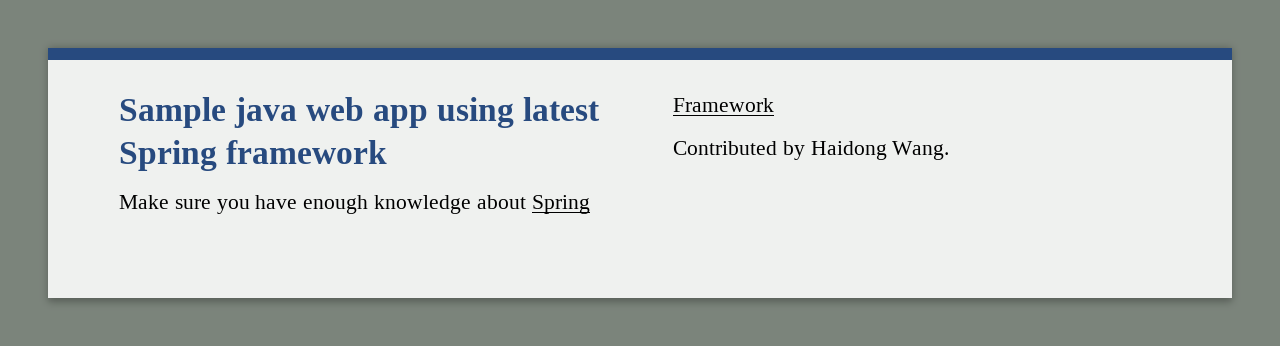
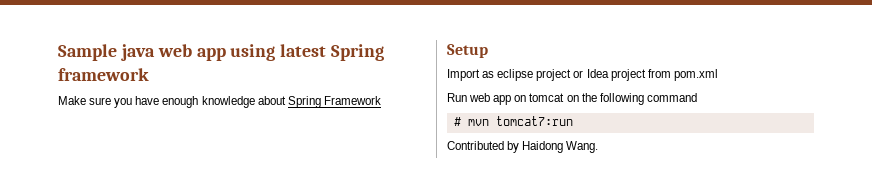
(774, 105) none -> [447,44,488,58] [447,69,718,81] [447,93,697,105] [453,116,573,126] // Setup // Import as eclipse project or Idea project from pom.xml // Run web app on tomcat on the following command // # mvn tomcat7:run

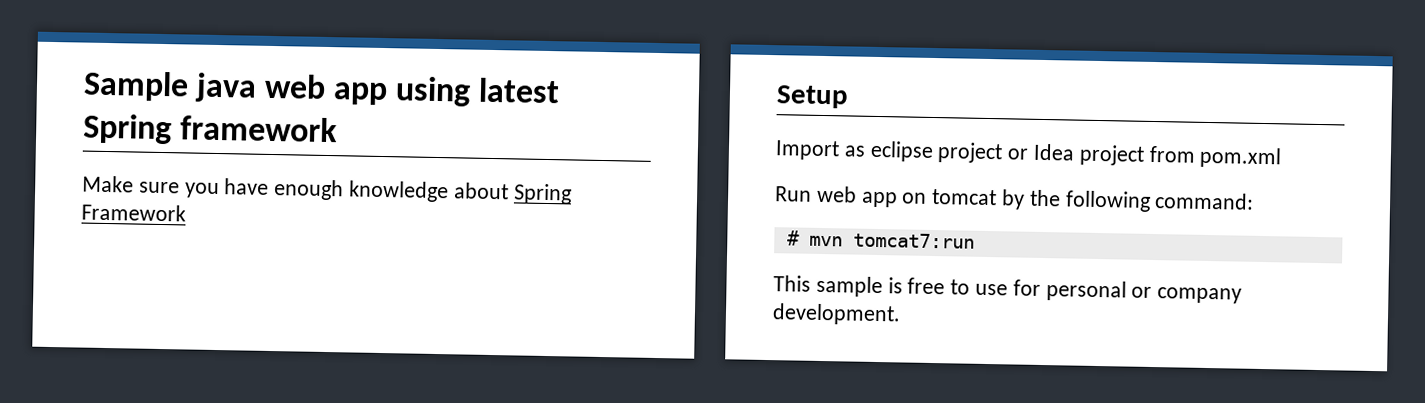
[566,95,579,102] on -> [1001,189,1026,210] by
[646,93,697,102] command -> [1154,192,1255,210] command:
[447,141,599,153] Contributed by Haidong Wang. -> [773,275,1243,304] [772,303,901,326] This sample is free to use for personal or company development.

